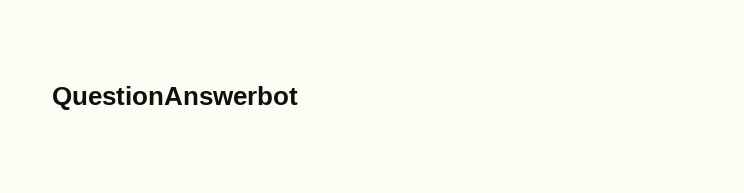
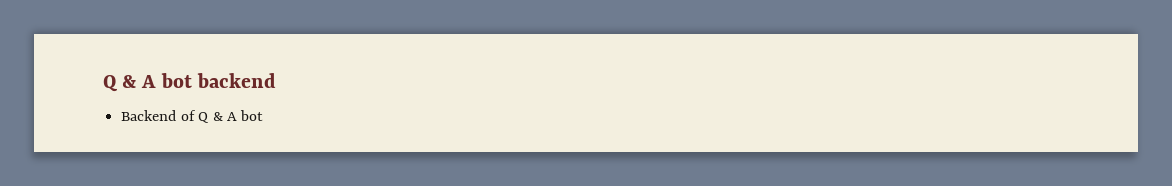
[52,86,298,110] QuestionAnswerbot -> [103,73,276,92] [121,110,264,123] Q & A bot backend // Backend of Q & A bot

